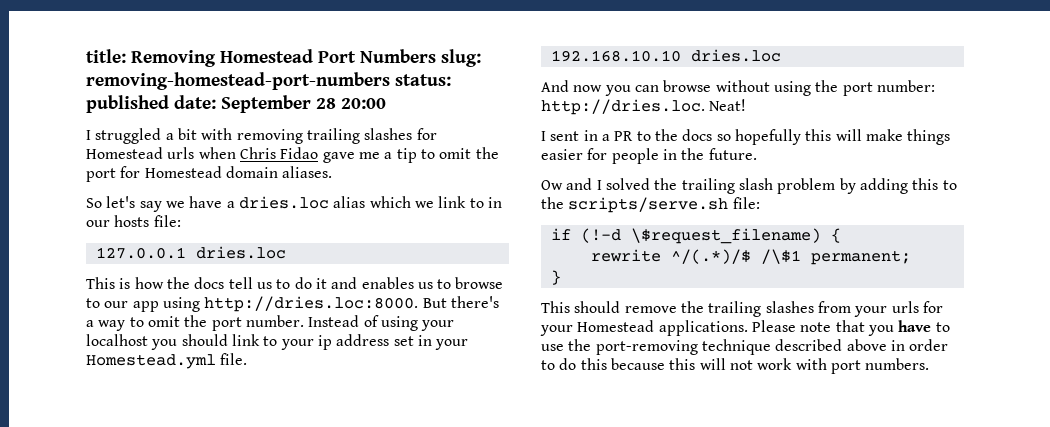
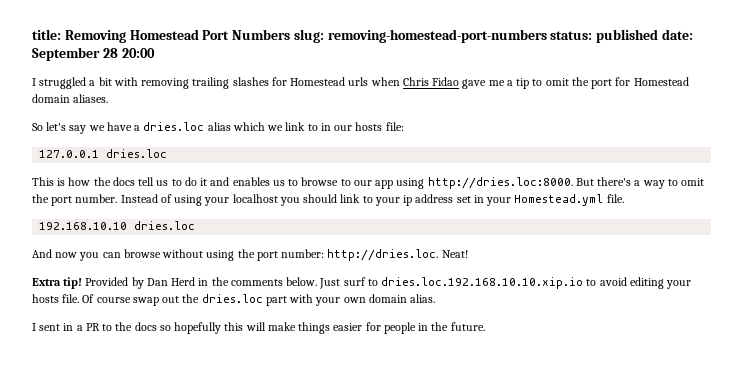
(747, 105) none -> [32,277,692,289] [32,294,436,306] // Extra tip! Provided by Dan Herd in the comments below. Just surf to dries.loc.192.168.10.10.xip.io to avoid editing your hosts file. Of course swap out the dries.loc part with your own domain alias.
[541,178,957,194] [541,197,760,213] [550,228,841,244] [590,249,911,265] [550,270,561,285] [541,301,943,317] [540,320,950,336] [541,339,949,355] [541,358,930,374] // Ow and I solved the trailing slash problem by adding this to the scripts/serve.sh file: // if (!-d \$request_filename) { // rewrite ^/(.*)/$ /\$1 permanent; // } // This should remove the trailing slashes from your urls for your Homestead applications. Please note that you have to use the port-removing technique described above in order to do this because this will not work with port numbers. -> (485, 326) none

